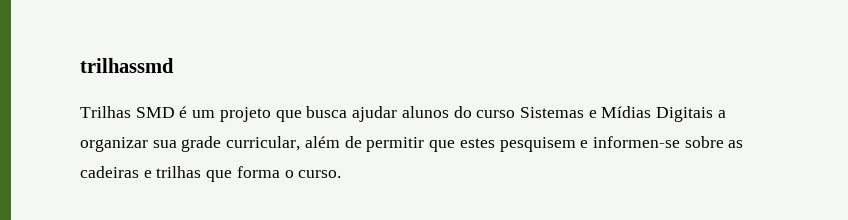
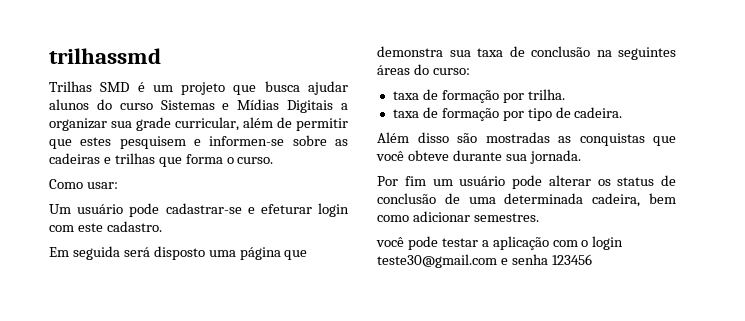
(342, 174) none -> [49,179,118,189] [49,203,349,217] [49,221,162,232] [49,246,308,260] [377,46,676,60] [377,64,470,75] [392,89,565,103] [392,107,623,121] [377,132,676,146] [376,150,581,164] [377,175,676,189] [377,193,676,207] [377,211,539,222] [376,236,624,250] [377,254,592,268] // Como usar: // Um usuário pode cadastrar-se e efeturar login com este cadastro. // Em seguida será disposto uma página que demonstra sua taxa de conclusão na seguintes áreas do curso: // taxa de formação por trilha. // taxa de formação por tipo de cadeira. // Além disso são mostradas as conquistas que você obteve durante sua jornada. // Por fim um usuário pode alterar os status de conclusão de uma determinada cadeira, bem como adicionar semestres. // você pode testar a aplicação com o login teste30@gmail.com e senha 123456

